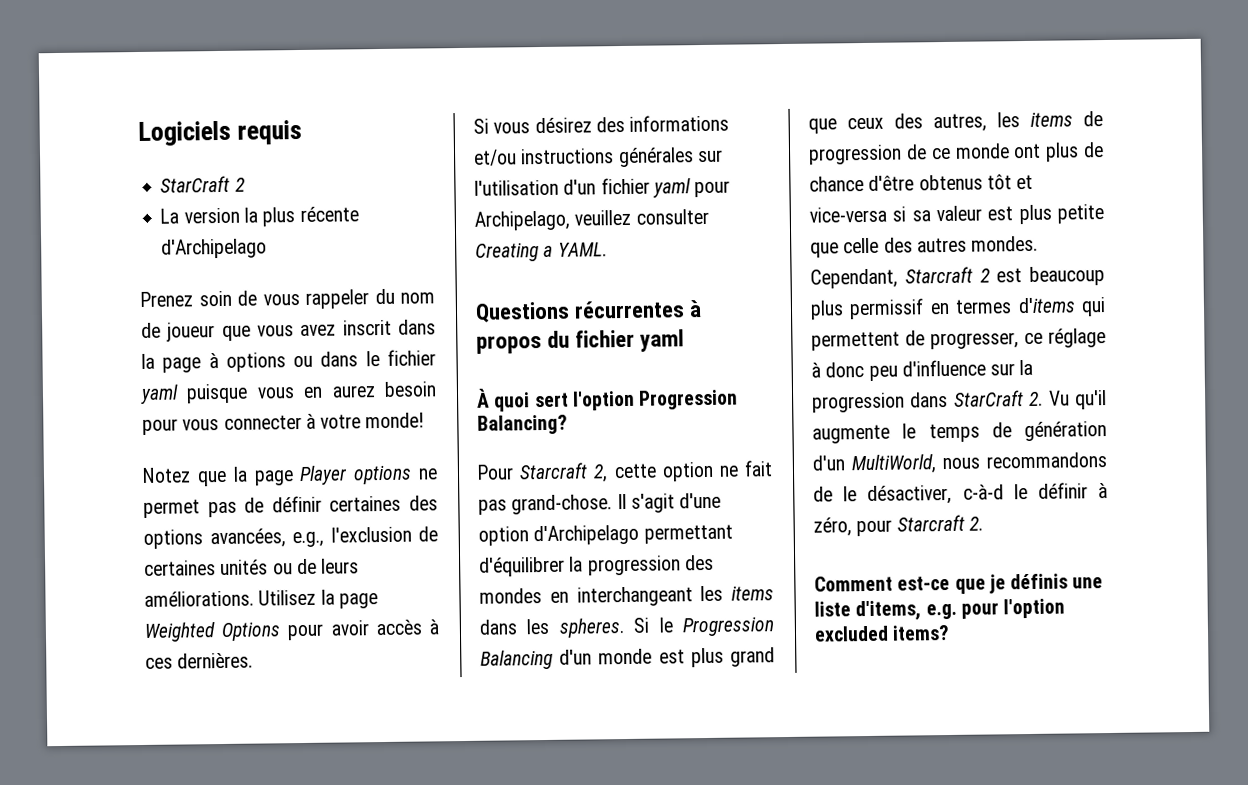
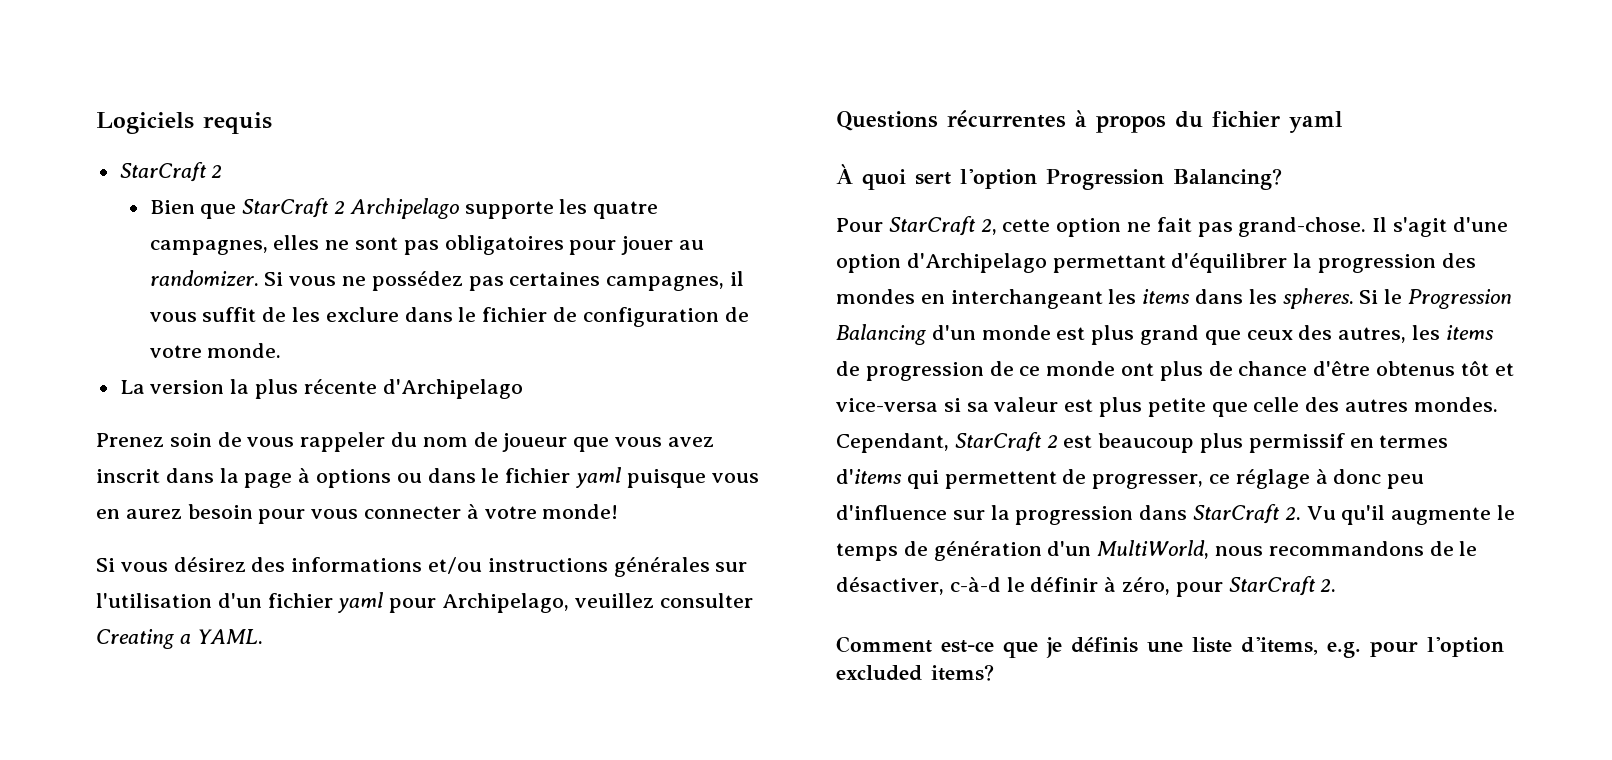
(245, 184) none -> [149,198,659,219] [149,235,705,255] [149,270,745,291] [149,307,749,327] [149,343,282,358] // Bien que StarCraft 2 Archipelago supporte les quatre campagnes, elles ne sont pas obligatoires pour jouer au randomizer. Si vous ne possédez pas certaines campagnes, il vous suffit de les exclure dans le fichier de configuration de votre monde.
[142,464,438,487] [143,495,438,518] [143,526,438,549] [144,558,360,576] [144,589,378,609] [144,619,439,642] [145,652,254,669] // Notez que la page Player options ne permet pas de définir certaines des options avancées, e.g., l'exclusion de certaines unités ou de leurs améliorations. Utilisez la page Weighted Options pour avoir accès à ces dernières. -> (619, 511) none
[519,462,589,480] Starcraft -> [888,216,976,236] StarCraft
[904,266,973,284] Starcraft -> [954,432,1042,452] StarCraft
[896,514,965,532] Starcraft -> [1228,576,1316,596] StarCraft

